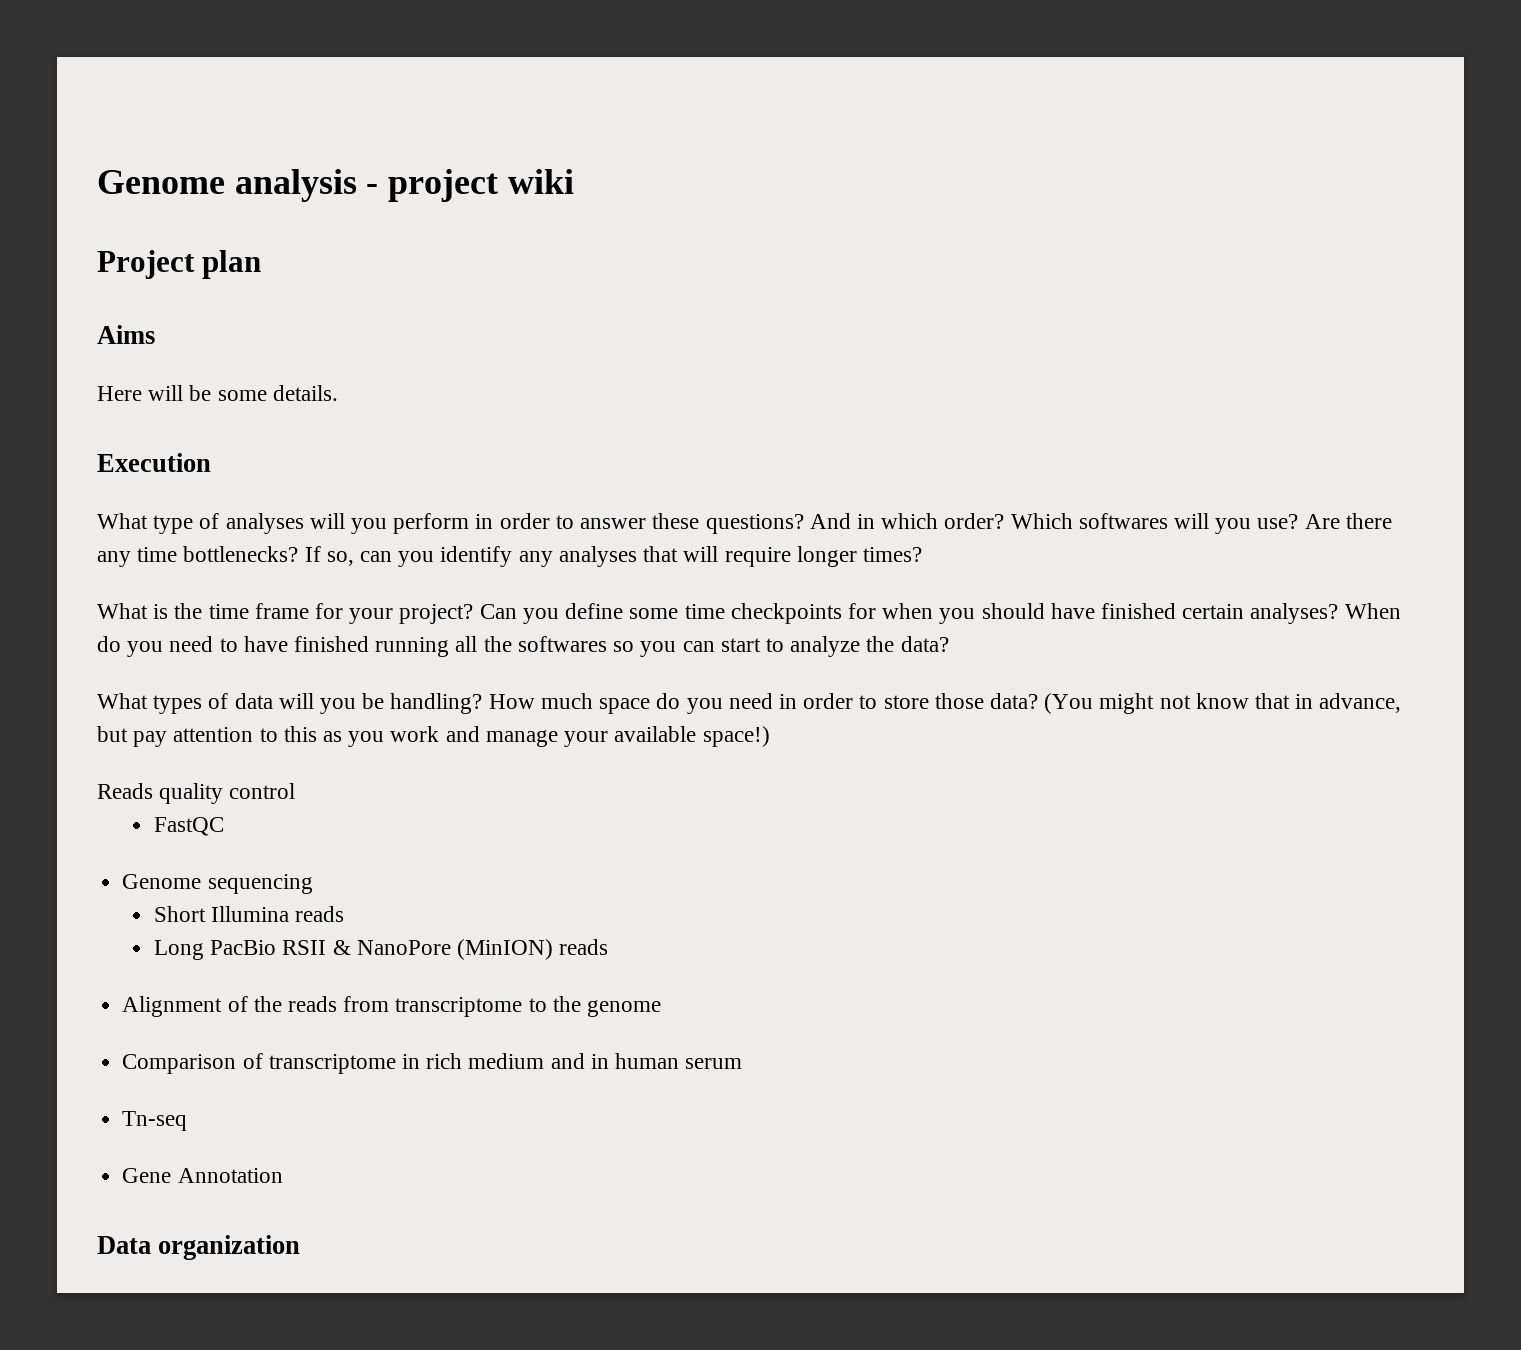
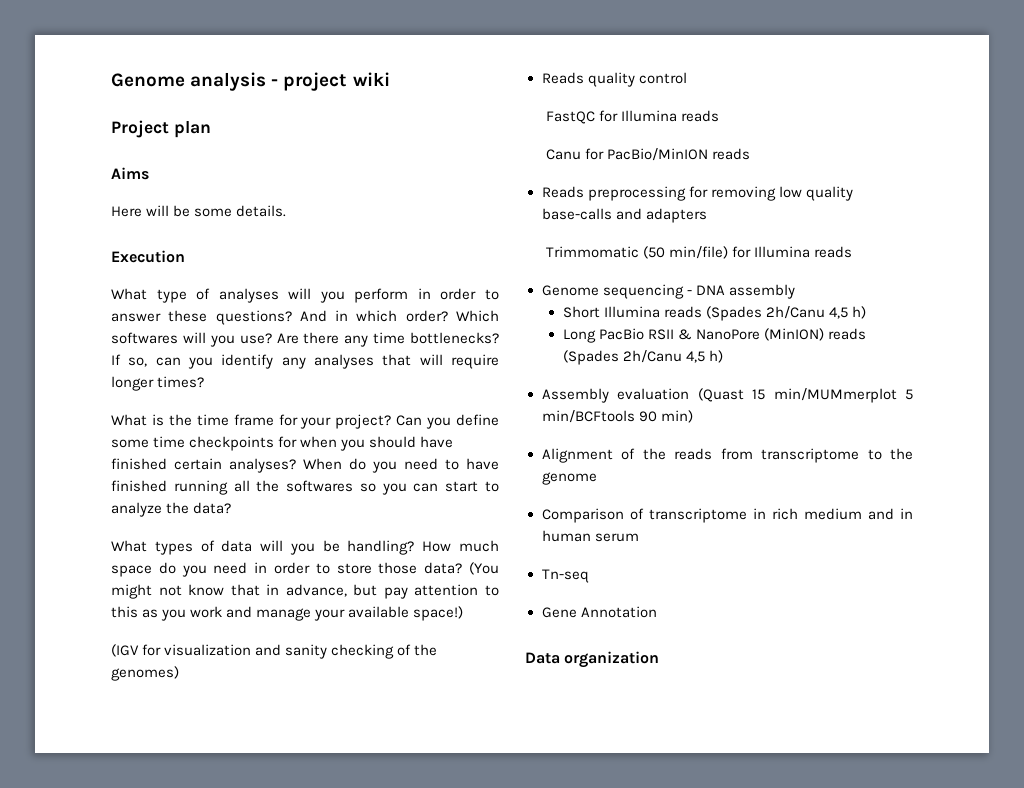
[97,783,296,804] [154,817,225,836] Reads quality control // FastQC -> [111,644,438,659] [111,666,179,681] [541,72,687,87] [546,110,720,124] [546,148,751,161] [541,186,853,201] [541,208,707,223] [546,246,853,259] (IGV for visualization and sanity checking of the genomes) // Reads quality control // FastQC for Illumina reads // Canu for PacBio/MinION reads // Reads preprocessing for removing low quality base-calls and adapters // Trimmomatic (50 min/file) for Illumina reads
(313, 884) none -> [686,284,795,299] - DNA assembly
(345, 914) none -> [705,306,866,321] (Spades 2h/Canu 4,5 h)
(609, 947) none -> [562,350,723,365] [541,388,913,403] [541,410,693,423] (Spades 2h/Canu 4,5 h) // Assembly evaluation (Quast 15 min/MUMmerplot 5 min/BCFtools 90 min)

